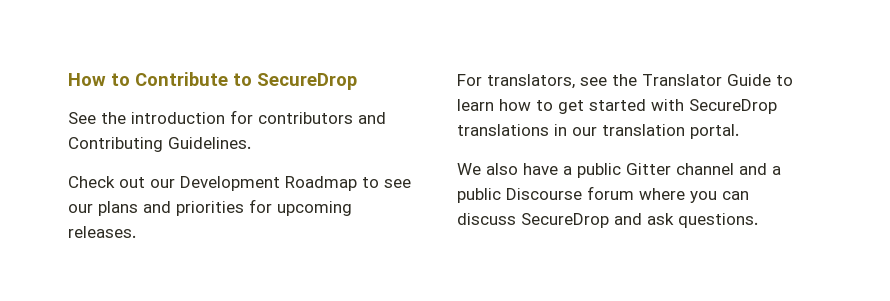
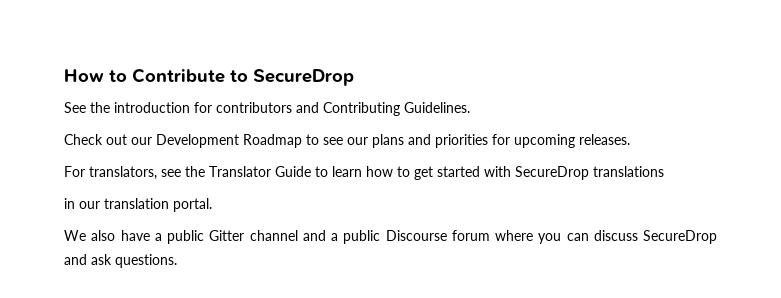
(549, 130) none -> (664, 171) //

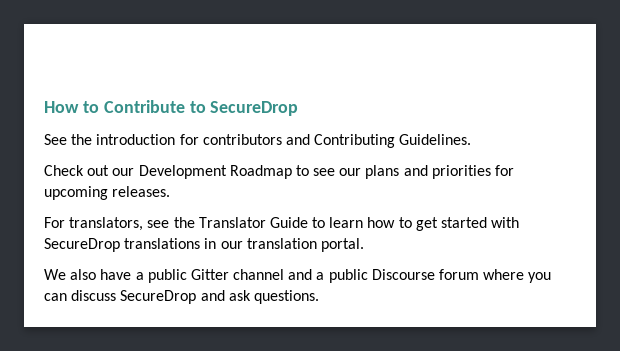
(664, 171) // -> (201, 243) none

